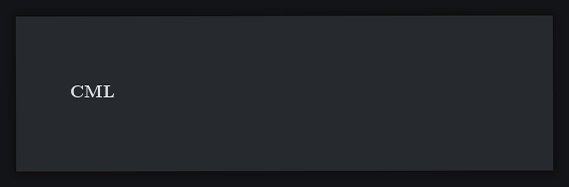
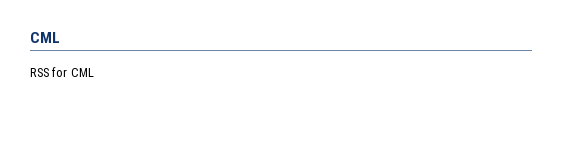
[69,84,116,98] CML -> [30,32,60,43] [30,67,94,77] CML // RSS for CML

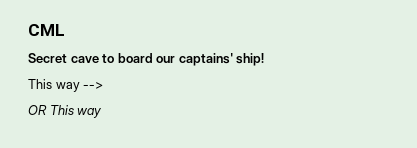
[30,67,94,77] RSS for CML -> [28,53,265,66] [28,79,104,92] [28,105,102,118] Secret cave to board our captains' ship! // This way --> // OR This way

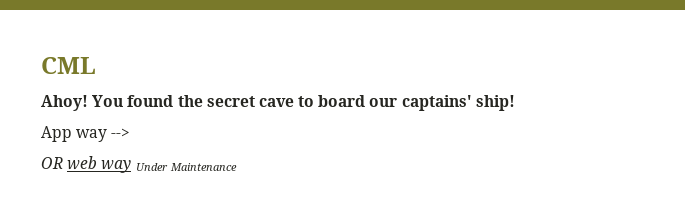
[28,53,67,63] Secret -> [41,95,255,111] Ahoy! You found the secret
[28,79,52,89] This -> [41,126,72,142] App
[49,105,102,118] This way -> [67,156,237,173] web way Under Maintenance

